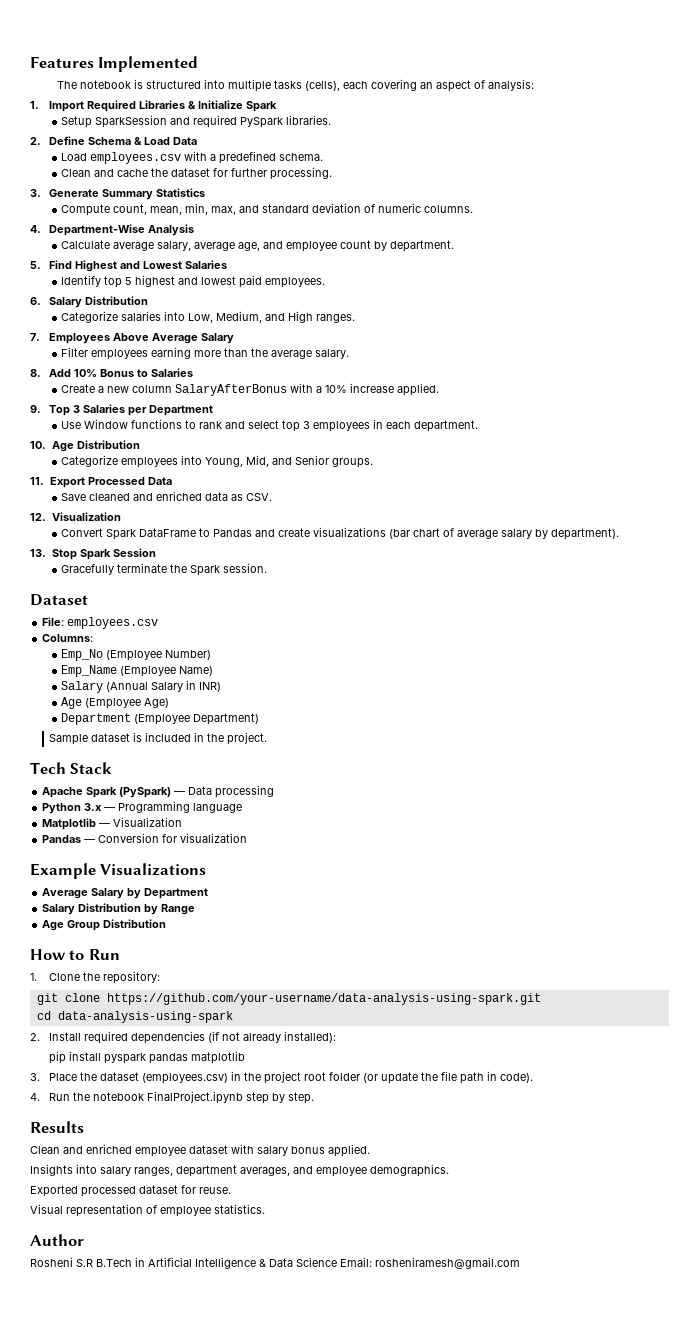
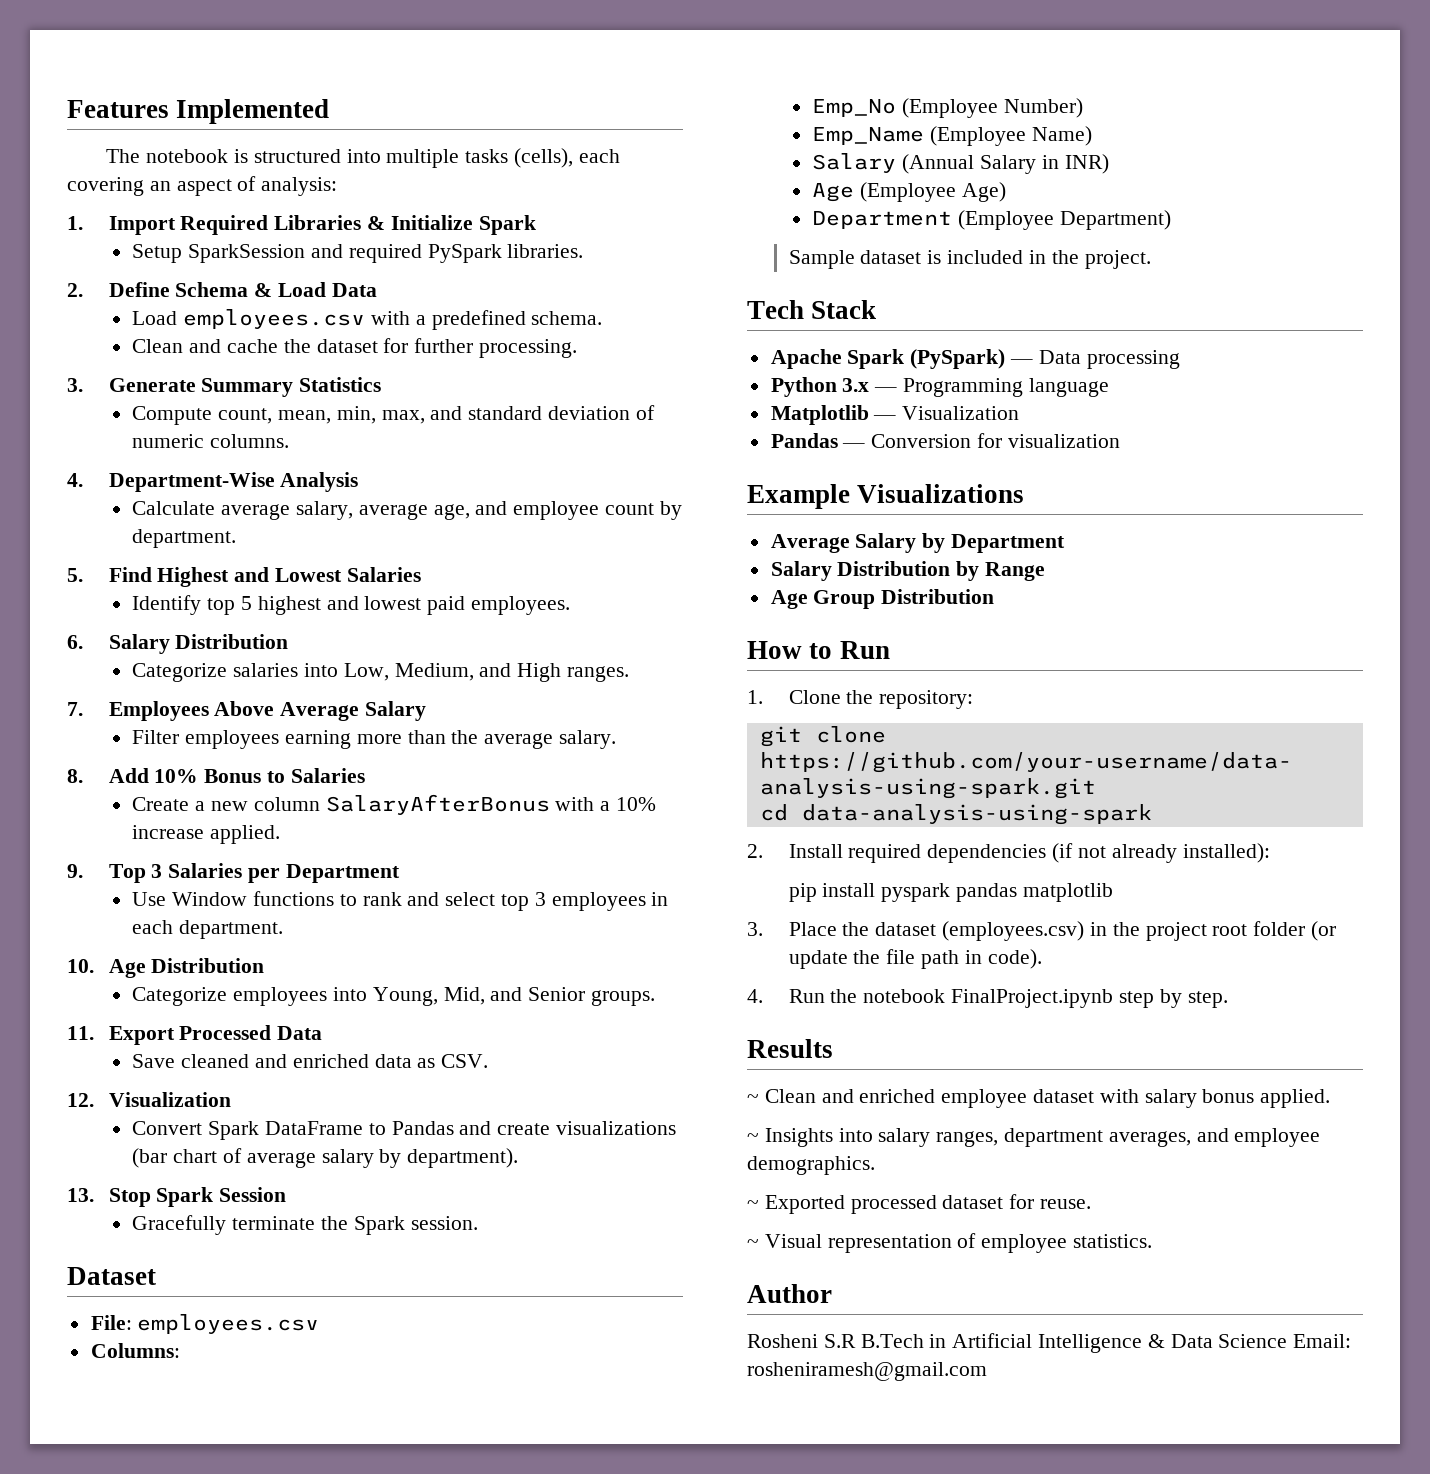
(84, 1127) none -> [747,1094,759,1103] ~
(370, 1150) none -> [747,1133,759,1142] ~
(449, 1170) none -> [747,1200,759,1209] ~
(231, 1190) none -> [747,1239,759,1248] ~

